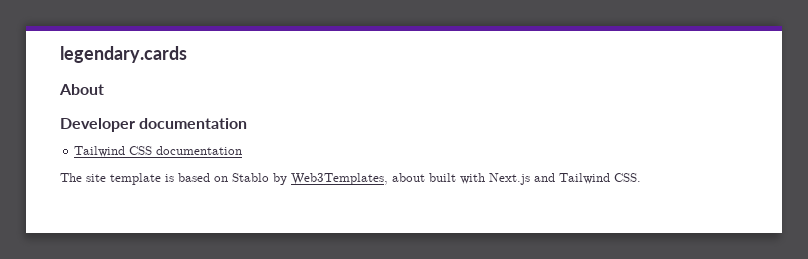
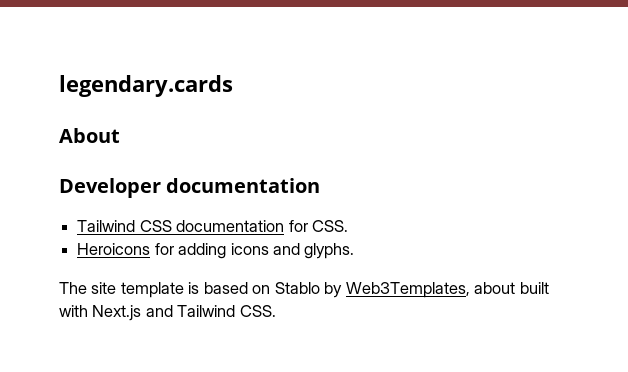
(243, 150) none -> [288,220,348,232] [77,243,355,259] for CSS. // Heroicons for adding icons and glyphs.

